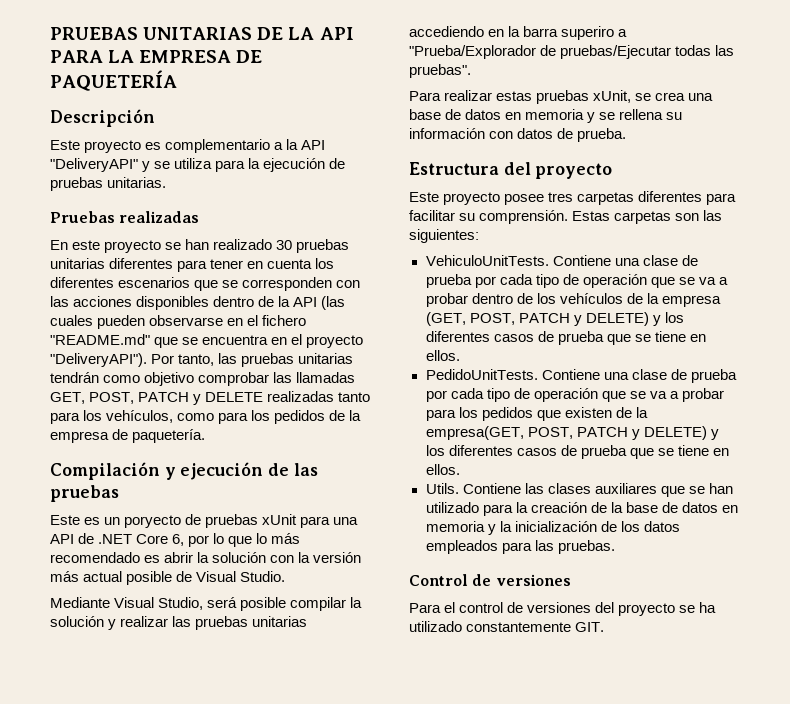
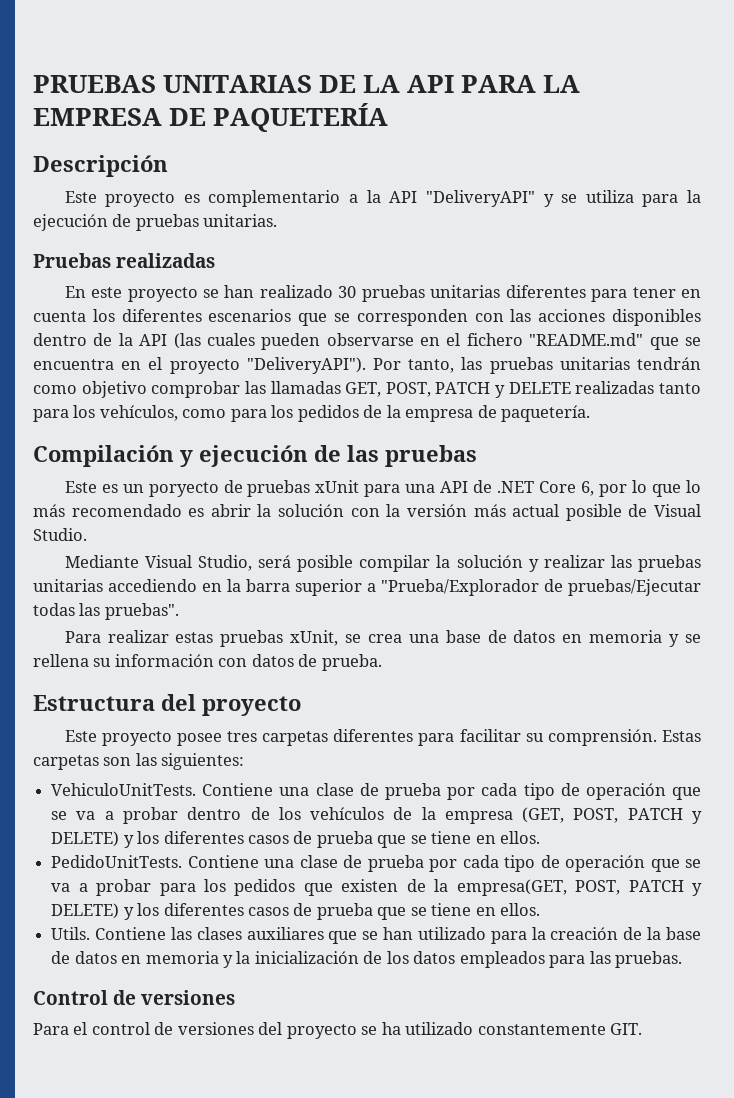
[561,26,615,40] superiro -> [295,579,362,596] superior

